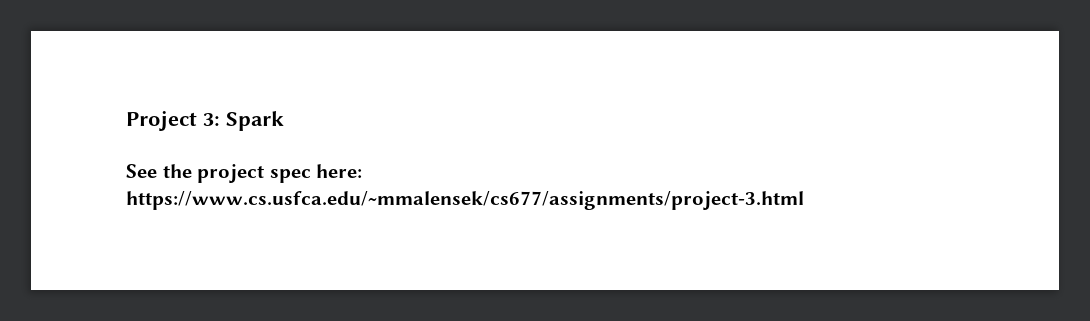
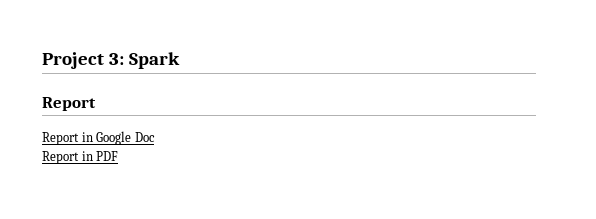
[126,164,363,183] [126,191,804,210] See the project spec here: https://www.cs.usfca.edu/~mmalensek/cs677/assignments/project-3.html -> [42,97,96,111] [42,131,155,145] [42,151,119,164] Report // Report in Google Doc // Report in PDF

